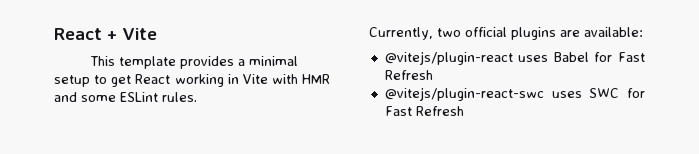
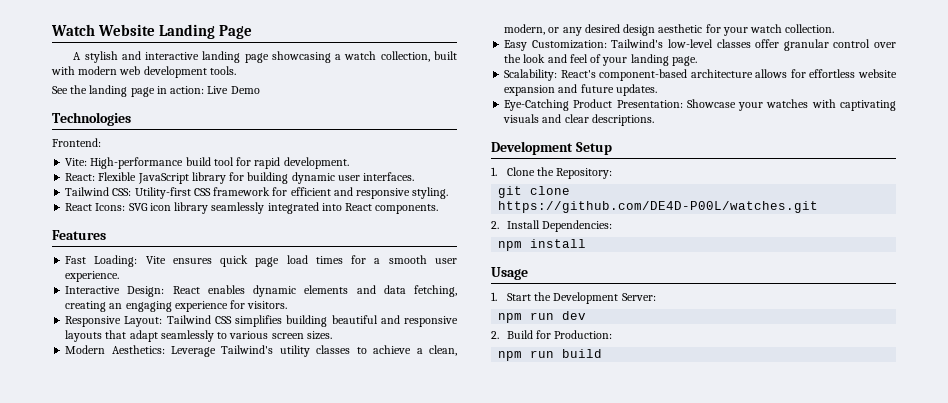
[54,28,157,40] [89,56,298,69] [54,74,330,87] [54,92,197,102] [369,27,643,40] [384,51,645,65] [384,70,433,80] [384,87,645,101] [384,106,464,116] React + Vite // This template provides a minimal setup to get React working in Vite with HMR and some ESLint rules. // Currently, two official plugins are available: // @vitejs/plugin-react uses Babel for Fast Refresh // @vitejs/plugin-react-swc uses SWC for Fast Refresh -> [51,24,253,39] [73,51,458,63] [51,66,236,78] [52,85,260,97] [52,112,131,126] [52,138,101,147] [65,157,349,169] [65,172,415,184] [65,187,449,199] [65,202,439,214] [52,230,106,240] [65,255,457,267] [65,271,120,282] [65,285,457,297] [65,300,288,312] [65,315,458,327] [65,330,332,342] [65,345,457,357] [504,24,835,36] [504,39,897,51] [504,54,697,66] [504,69,897,81] [504,84,657,96] [504,99,896,111] [503,114,654,126] [491,141,612,155] [491,167,613,179] [498,186,571,198] [498,201,819,213] [491,220,613,232] [498,239,587,251] [491,267,528,280] [491,292,656,304] [498,311,587,323] [491,330,613,339] [498,349,603,361] Watch Website Landing Page // A stylish and interactive landing page showcasing a watch collection, built with modern web development tools. // See the landing page in action: Live Demo // Technologies // Frontend: // Vite: High-performance build tool for rapid development. // React: Flexible JavaScript library for building dynamic user interfaces. // Tailwind CSS: Utility-first CSS framework for efficient and responsive styling. // React Icons: SVG icon library seamlessly integrated into React components. // Features // Fast Loading: Vite ensures quick page load times for a smooth user experience. // Interactive Design: React enables dynamic elements and data fetching, creating an engaging experience for visitors. // Responsive Layout: Tailwind CSS simplifies building beautiful and responsive layouts that adapt seamlessly to various screen sizes. // Modern Aesthetics: Leverage Tailwind's utility classes to achieve a clean, modern, or any desired design aesthetic for your watch collection. // Easy Customization: Tailwind's low-level classes offer granular control over the look and feel of your landing page. // Scalability: React's component-based architecture allows for effortless website expansion and future updates. // Eye-Catching Product Presentation: Showcase your watches with captivating visuals and clear descriptions. // Development Setup // 1. Clone the Repository: // git clone https://github.com/DE4D-P00L/watches.git // 2. Install Dependencies: // npm install // Usage // 1. Start the Development Server: // npm run dev // 2. Build for Production: // npm run build

